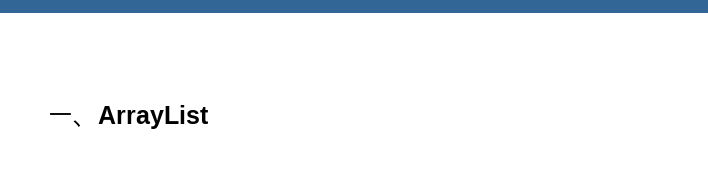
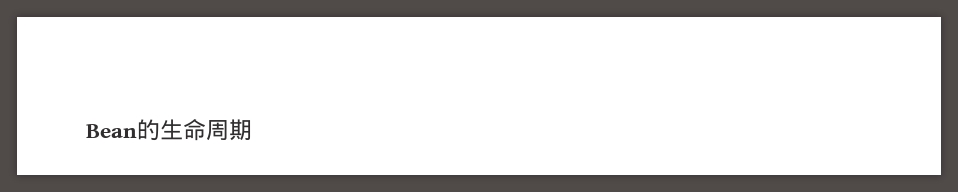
[48,105,209,129] 一、ArrayList -> [86,119,252,141] Bean的生命周期

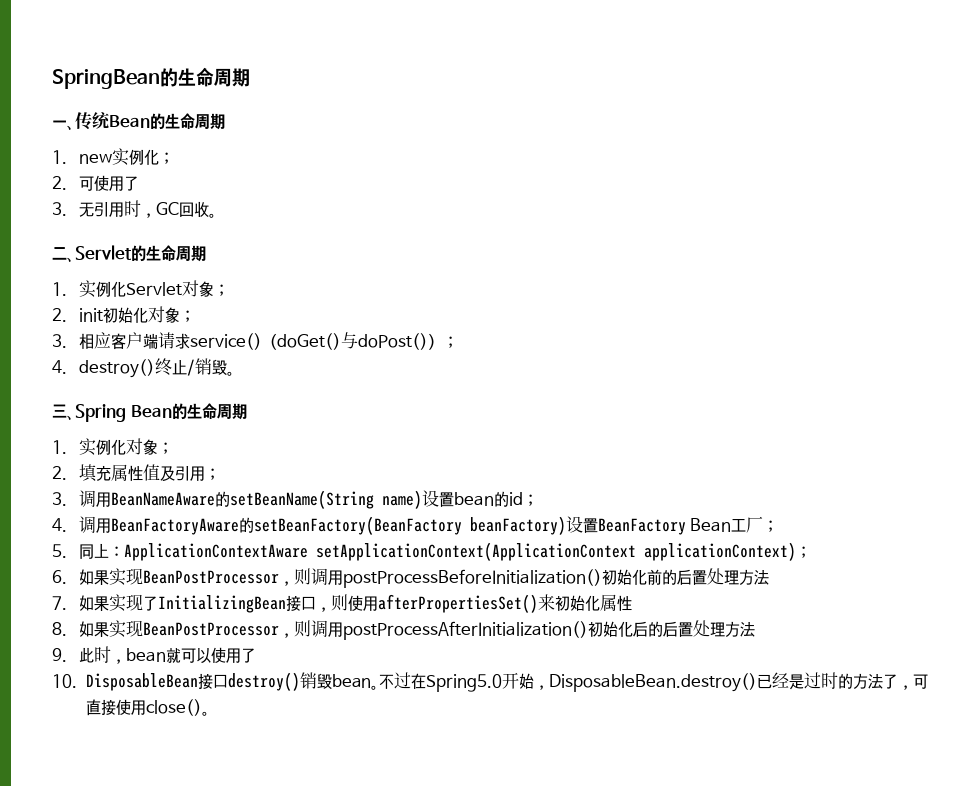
[86,119,252,141] Bean的生命周期 -> [52,67,250,89] [52,112,225,130] [52,148,174,166] [52,175,139,191] [52,200,217,218] [52,245,206,262] [52,280,229,298] [52,306,195,323] [52,332,458,350] [52,358,235,378] [52,403,247,422] [52,438,173,456] [52,464,220,482] [52,490,538,509] [52,516,779,535] [52,542,811,561] [52,568,769,588] [52,594,632,613] [52,620,755,640] [52,646,256,664] [52,672,929,692] [85,699,210,716] SpringBean的生命周期 // 一、传统Bean的生命周期 // 1. new实例化； // 2.可使用了 // 3.无引用时，GC回收。 // 二、Servlet的生命周期 // 1.实例化Servlet对象； // 2. init初始化对象； // 3.相应客户端请求service()（doGet()与doPost()）； // 4. destroy()终止/销毁。 // 三、Spring Bean的生命周期 // 1.实例化对象； // 2.填充属性值及引用； // 3.调用BeanNameAware的setBeanName(String name)设置bean的id； // 4.调用BeanFactoryAware的setBeanFactory(BeanFactory beanFactory)设置BeanFactory Bean工厂； // 5.同上：ApplicationContextAware setApplicationContext(ApplicationContext applicationContext)； // 6.如果实现BeanPostProcessor，则调用postProcessBeforeInitialization()初始化前的后置处理方法 // 7.如果实现了InitializingBean接口，则使用afterPropertiesSet()来初始化属性 // 8.如果实现BeanPostProcessor，则调用postProcessAfterInitialization()初始化后的后置处理方法 // 9.此时，bean就可以使用了 // 10. DisposableBean接口destroy()销毁bean。不过在Spring5.0开始，DisposableBean.destroy()已经是过时的方法了，可直接使用close()。

